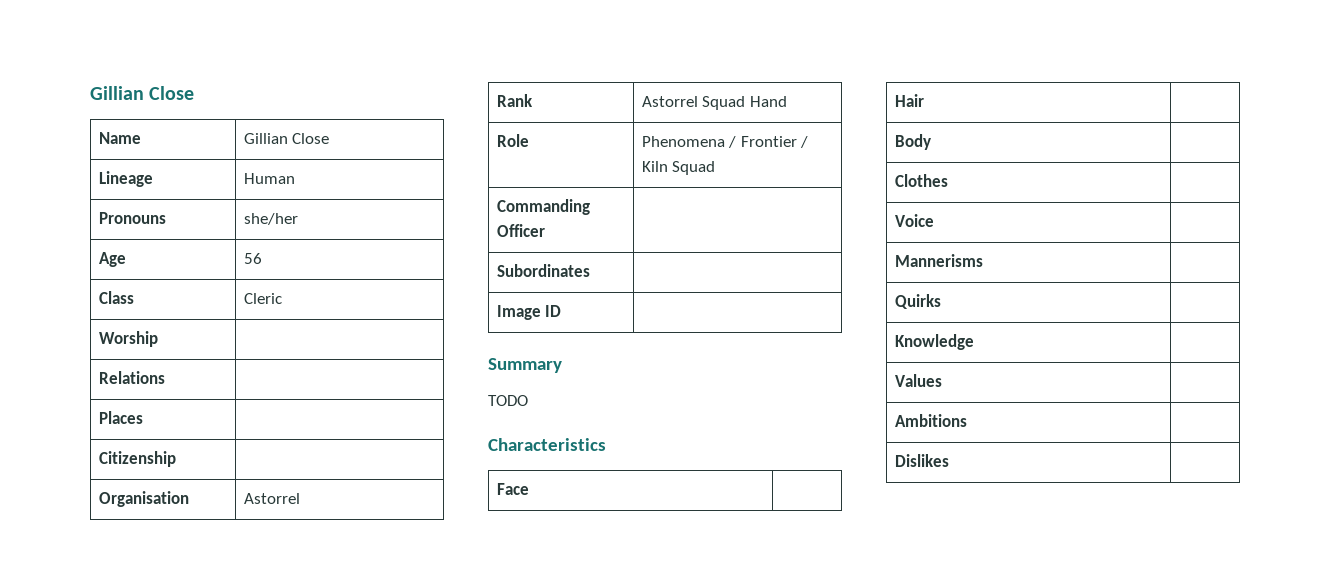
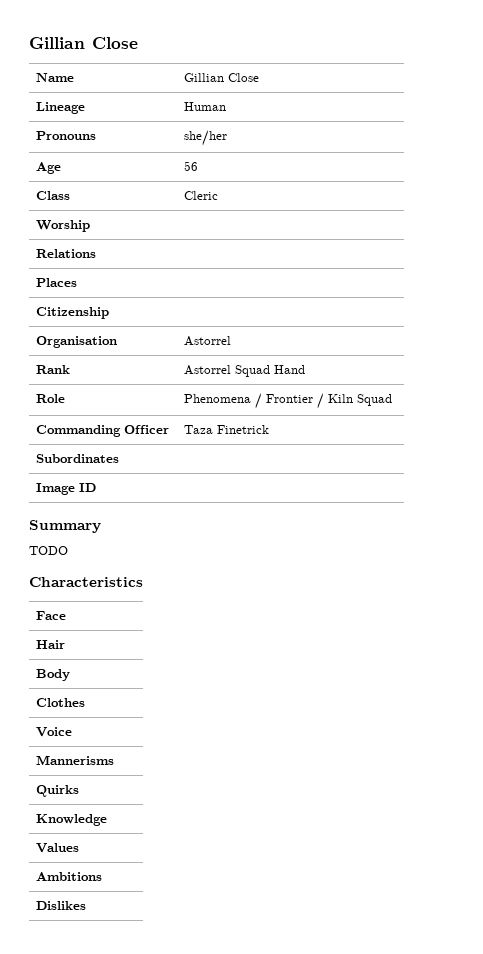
(545, 230) none -> [183,425,269,434] Taza Finetrick

